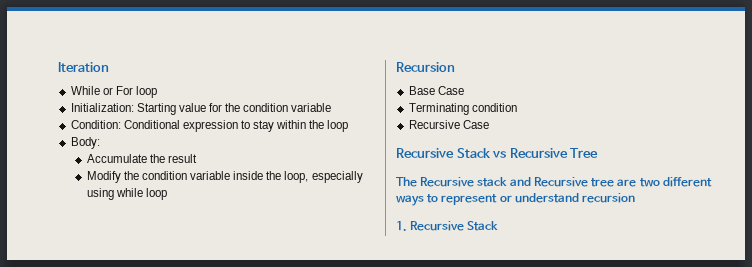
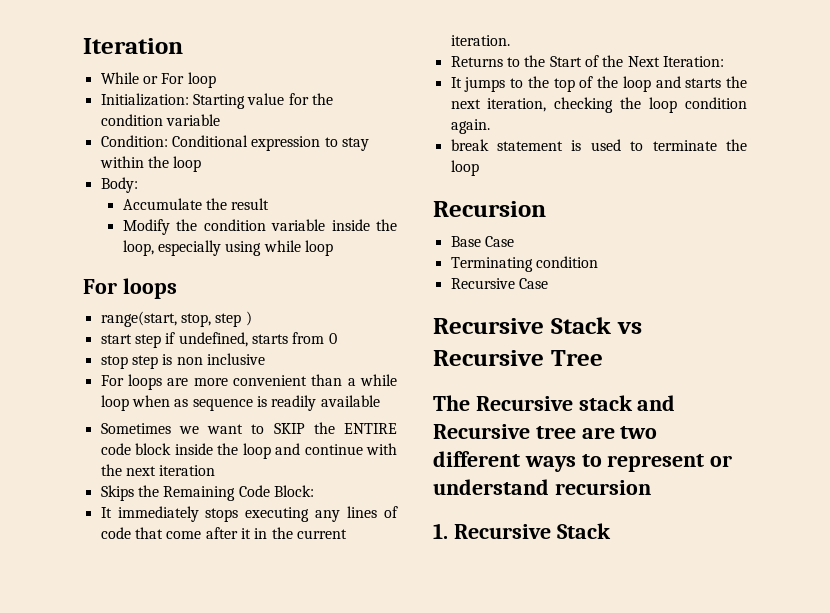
(168, 194) none -> [83,278,177,299] [100,311,252,327] [100,332,337,348] [100,353,265,369] [100,374,397,390] [100,395,380,411] [100,422,397,434] [100,443,397,459] [100,464,216,476] [100,485,314,501] [100,506,398,522] [100,527,347,539] [450,35,510,46] [450,55,724,67] [450,76,747,92] [450,97,747,113] [450,119,490,134] [450,139,747,151] [450,160,479,176] // For loops // range(start, stop, step ) // start step if undefined, starts from 0 // stop step is non inclusive // For loops are more convenient than a while loop when as sequence is readily available // Sometimes we want to SKIP the ENTIRE code block inside the loop and continue with the next iteration // Skips the Remaining Code Block: // It immediately stops executing any lines of code that come after it in the current iteration. // Returns to the Start of the Next Iteration: // It jumps to the top of the loop and starts the next iteration, checking the loop condition again. // break statement is used to terminate the loop

